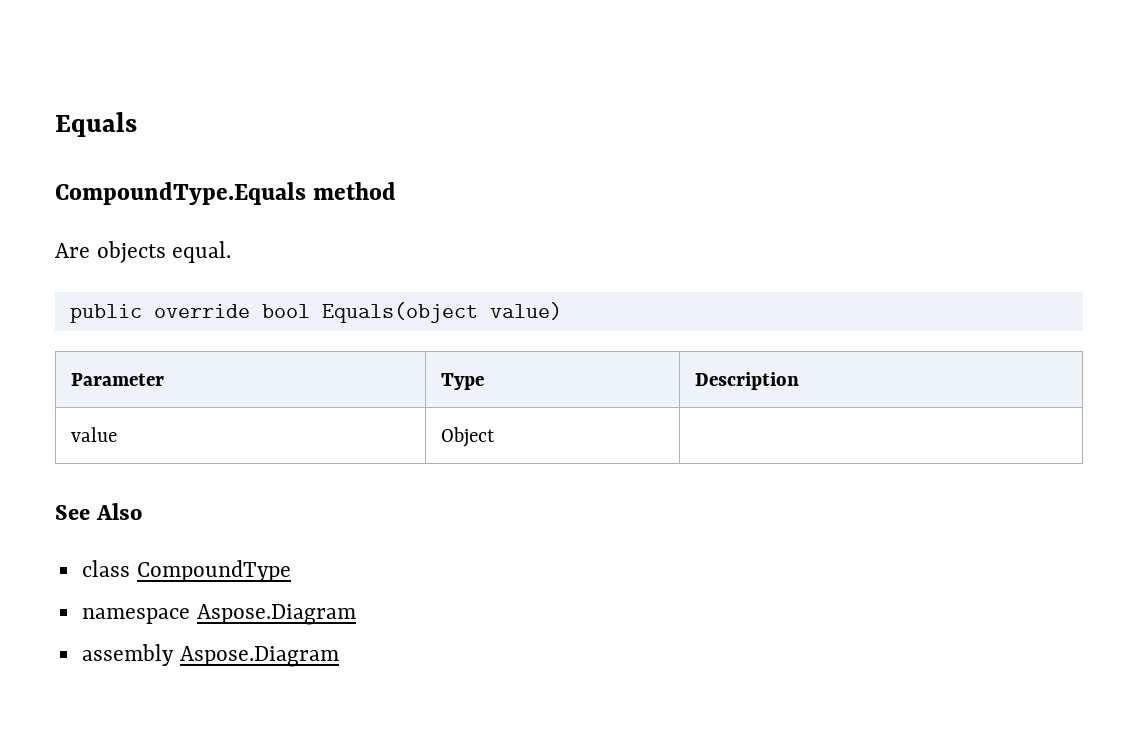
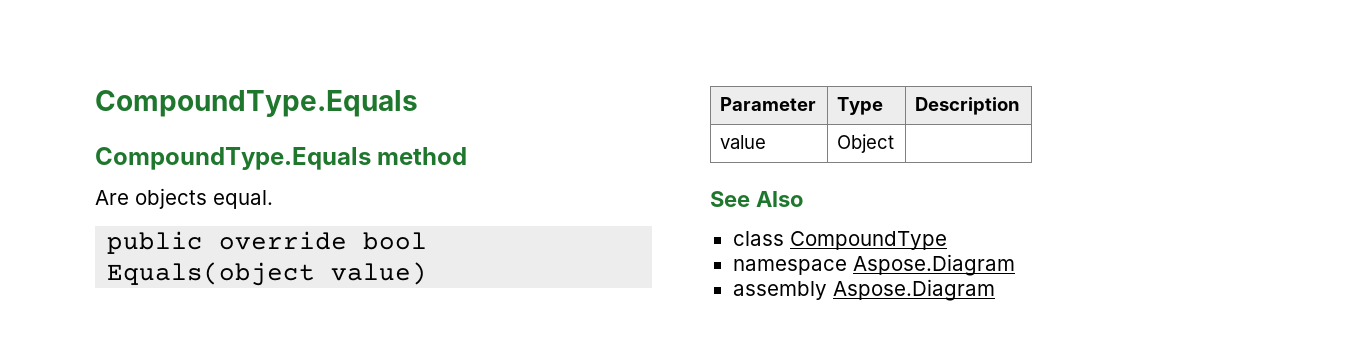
[55,112,137,137] Equals -> [95,90,418,117] CompoundType.Equals

